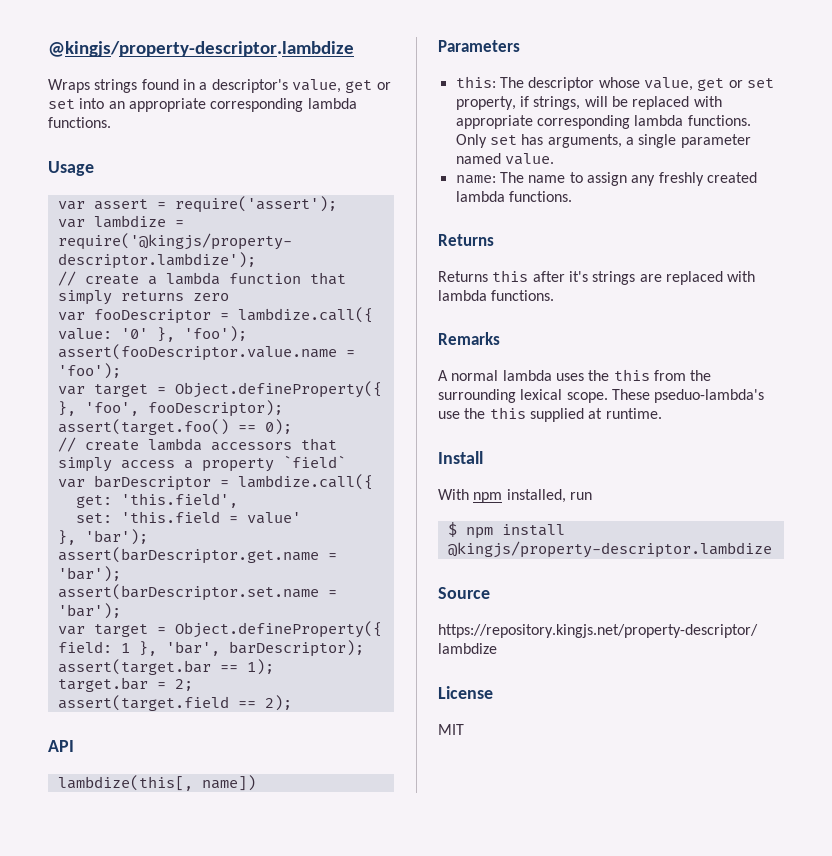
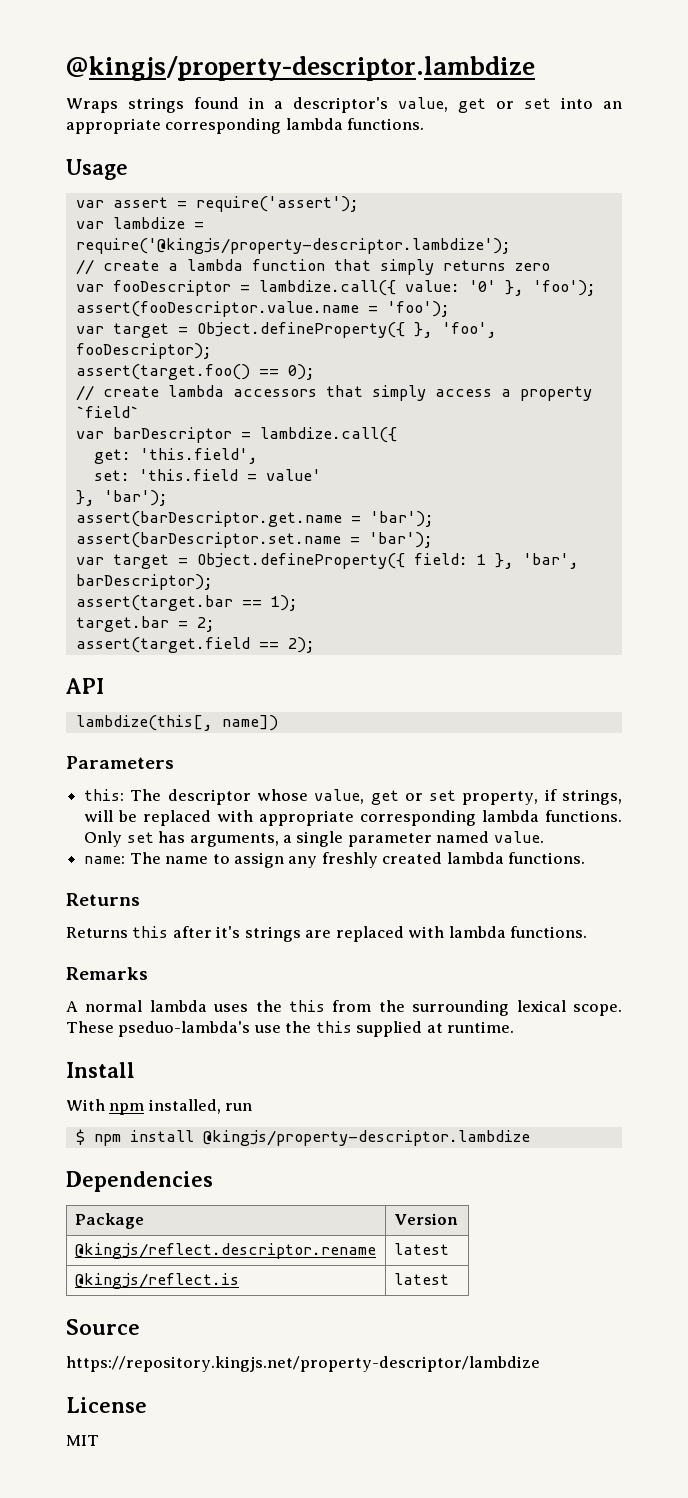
(772, 549) none -> [66,1171,213,1192] [74,1213,144,1229] [393,1213,458,1225] [74,1243,376,1259] [393,1243,449,1255] [74,1273,239,1289] [393,1273,449,1285] // Dependencies // Package | Version // @kingjs/reflect.descriptor.rename | latest // @kingjs/reflect.is | latest

